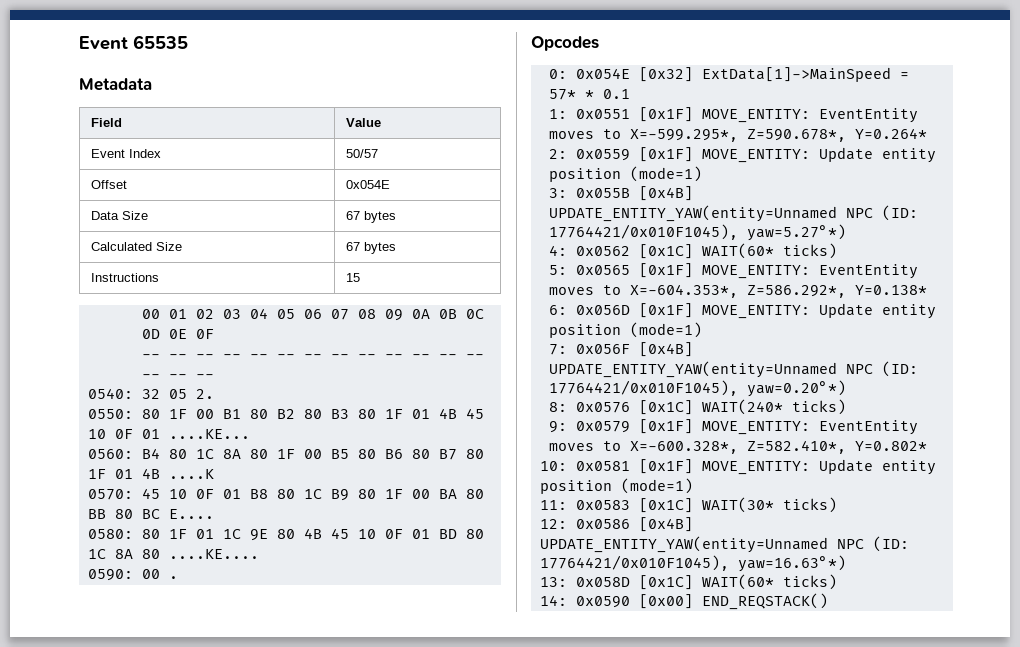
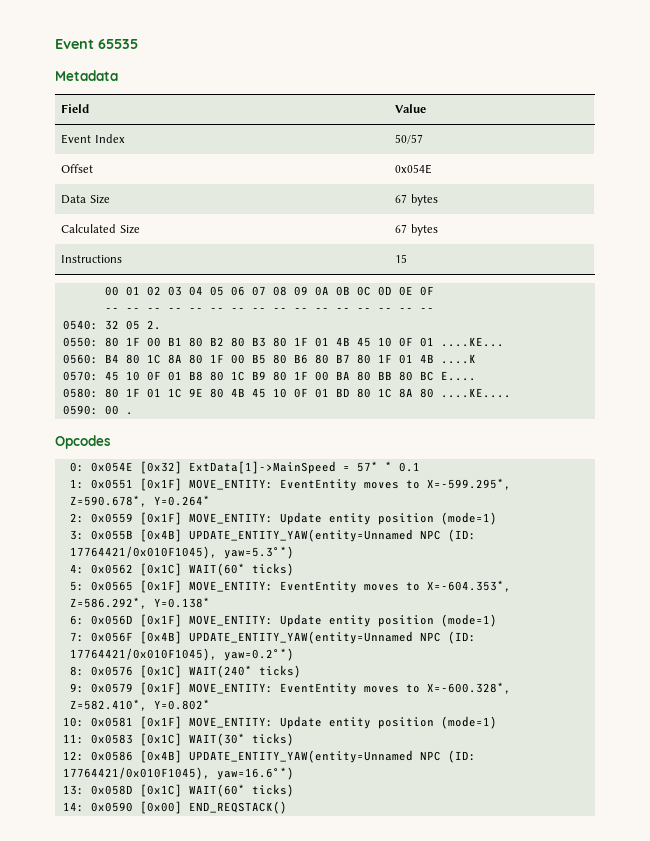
[746,224,846,241] yaw=5.27°*) -> [223,546,294,559] yaw=5.3°*)
[746,380,846,397] yaw=0.20°*) -> [223,648,294,661] yaw=0.2°*)
[737,555,846,572] yaw=16.63°*) -> [216,767,294,780] yaw=16.6°*)

